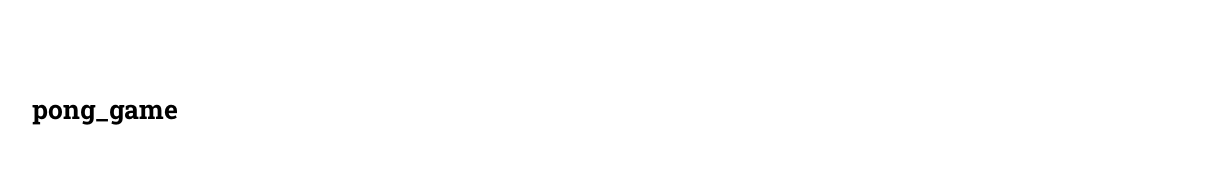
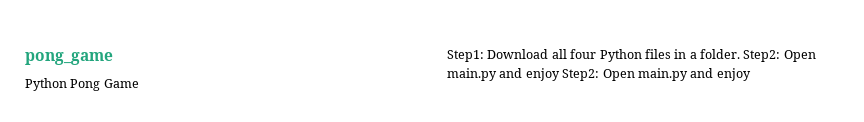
(178, 114) none -> [25,78,139,91] [447,49,816,62] [447,68,751,81] // Python Pong Game // Step1: Download all four Python files in a folder. Step2: Open main.py and enjoy Step2: Open main.py and enjoy

